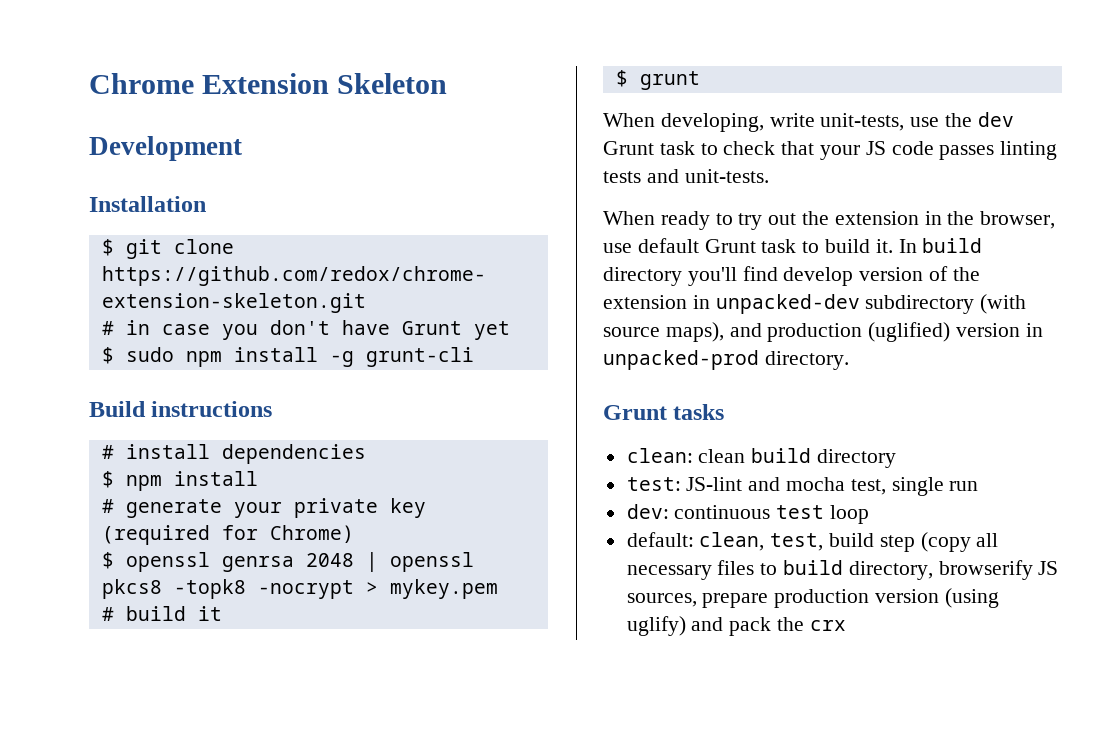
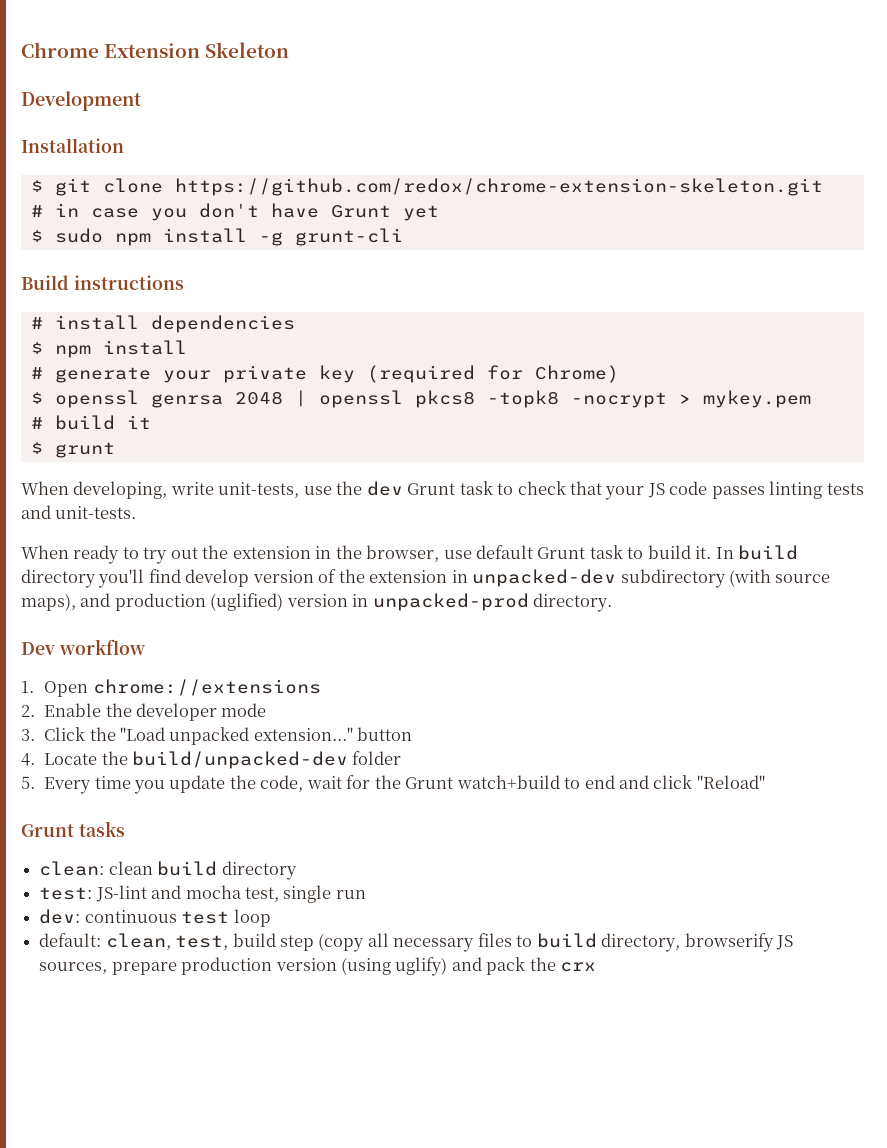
(849, 360) none -> [21,639,146,655] [21,679,321,697] [21,703,267,721] [21,727,413,745] [21,751,402,769] [21,775,765,794] // Dev workflow // 1. Open chrome://extensions // 2. Enable the developer mode // 3. Click the "Load unpacked extension..." button // 4. Locate the build/unpacked-dev folder // 5. Every time you update the code, wait for the Grunt watch+build to end and click "Reload"

